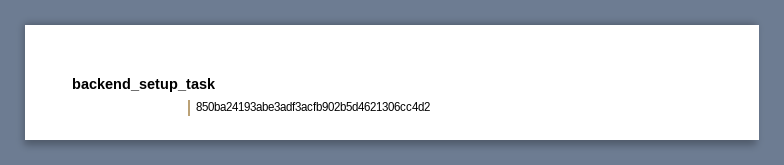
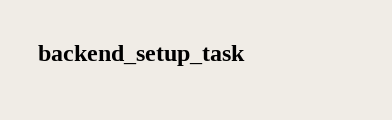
[195,102,430,111] // 850ba24193abe3adf3acfb902b5d4621306cc4d2 -> (245, 55) none

